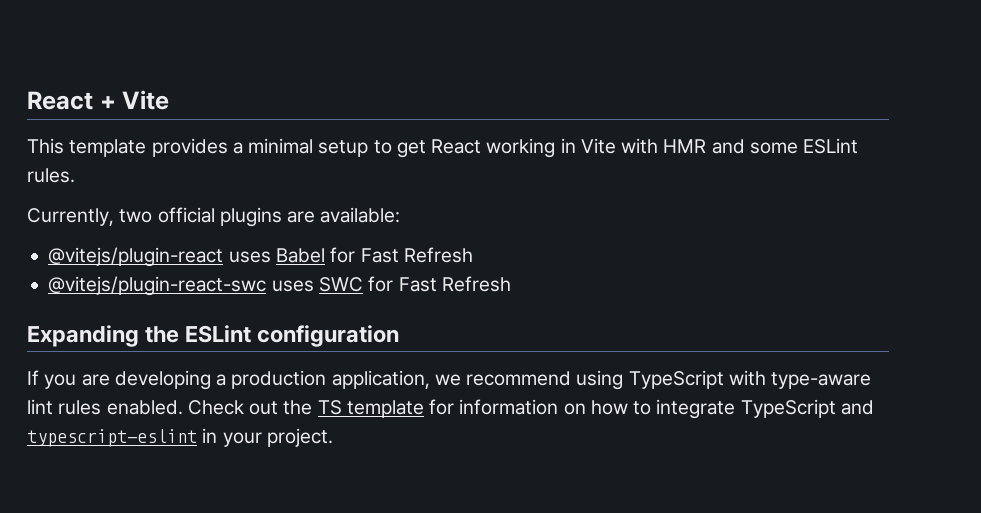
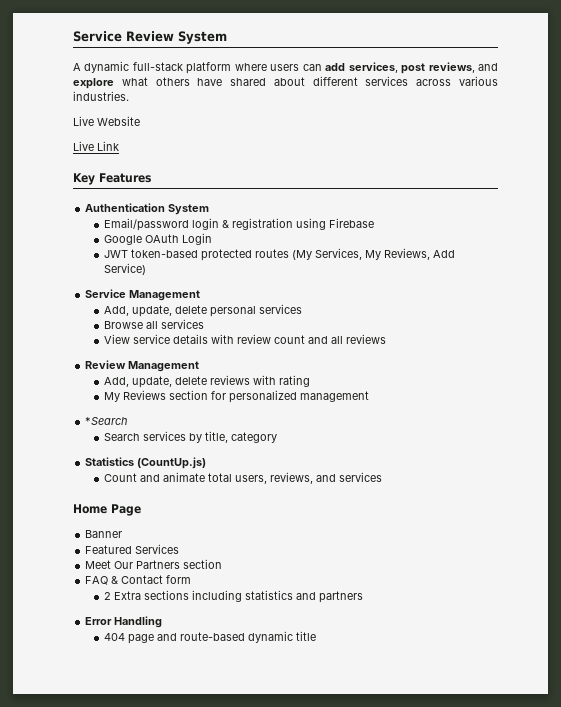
[27,90,170,110] [27,138,859,158] [27,168,75,183] [27,207,401,227] [48,247,473,267] [48,276,511,296] [27,325,400,347] [27,370,872,390] [27,399,874,419] [27,428,333,447] React + Vite // This template provides a minimal setup to get React working in Vite with HMR and some ESLint rules. // Currently, two official plugins are available: // @vitejs/plugin-react uses Babel for Fast Refresh // @vitejs/plugin-react-swc uses SWC for Fast Refresh // Expanding the ESLint configuration // If you are developing a production application, we recommend using TypeScript with type-aware lint rules enabled. Check out the TS template for information on how to integrate TypeScript and typescript-eslint in your project. -> [73,31,227,44] [73,61,498,74] [73,76,498,89] [73,91,129,101] [73,116,140,126] [73,141,119,151] [73,173,151,185] [85,203,210,215] [103,218,374,231] [103,233,212,245] [103,248,455,261] [103,263,146,275] [85,289,201,301] [103,304,302,317] [103,319,204,329] [103,334,386,344] [85,360,200,372] [103,375,310,388] [103,390,369,403] [85,417,129,425] [103,431,277,443] [85,457,207,469] [103,472,382,484] [73,504,141,516] [85,530,123,538] [85,544,180,554] [85,559,223,569] [85,575,192,585] [103,590,363,603] [85,616,163,628] [103,631,316,644] Service Review System // A dynamic full-stack platform where users can add services, post reviews, and explore what others have shared about different services across various industries. // Live Website // Live Link // Key Features // Authentication System // Email/password login & registration using Firebase // Google OAuth Login // JWT token-based protected routes (My Services, My Reviews, Add Service) // Service Management // Add, update, delete personal services // Browse all services // View service details with review count and all reviews // Review Management // Add, update, delete reviews with rating // My Reviews section for personalized management // *Search // Search services by title, category // Statistics (CountUp.js) // Count and animate total users, reviews, and services // Home Page // Banner // Featured Services // Meet Our Partners section // FAQ & Contact form // 2 Extra sections including statistics and partners // Error Handling // 404 page and route-based dynamic title

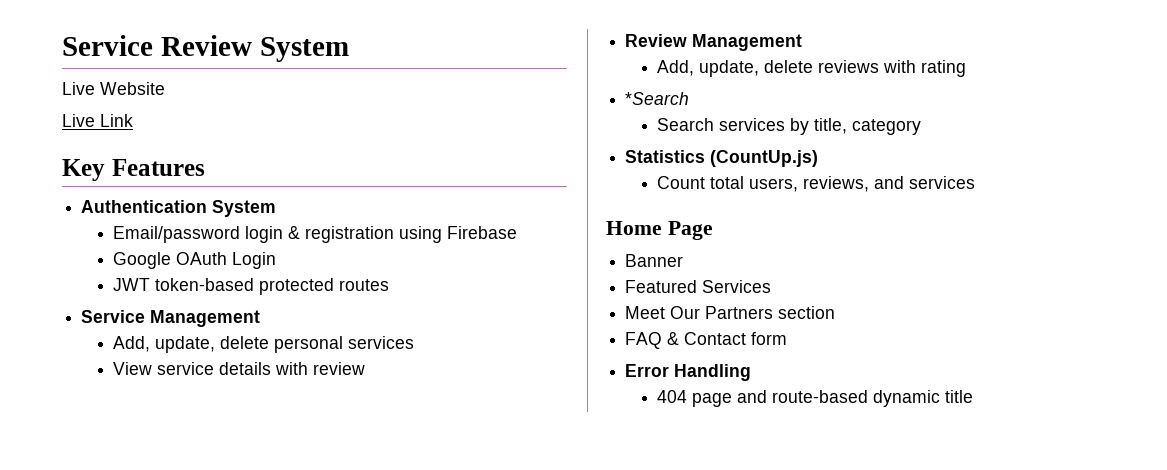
[73,61,498,74] [73,76,498,89] [73,91,129,101] // A dynamic full-stack platform where users can add services, post reviews, and explore what others have shared about different services across various industries. -> (349, 49) none
[291,248,455,260] [103,263,146,275] (My Services, My Reviews, Add Service) -> (390, 285) none
[103,319,204,329] // Browse all services -> (415, 342) none
[273,334,386,344] count and all reviews -> (366, 368) none
[103,390,369,403] // My Reviews section for personalized management -> (967, 68) none
[139,472,205,482] and animate -> (706, 182) none
[103,590,363,603] // 2 Extra sections including statistics and partners -> (788, 338) none

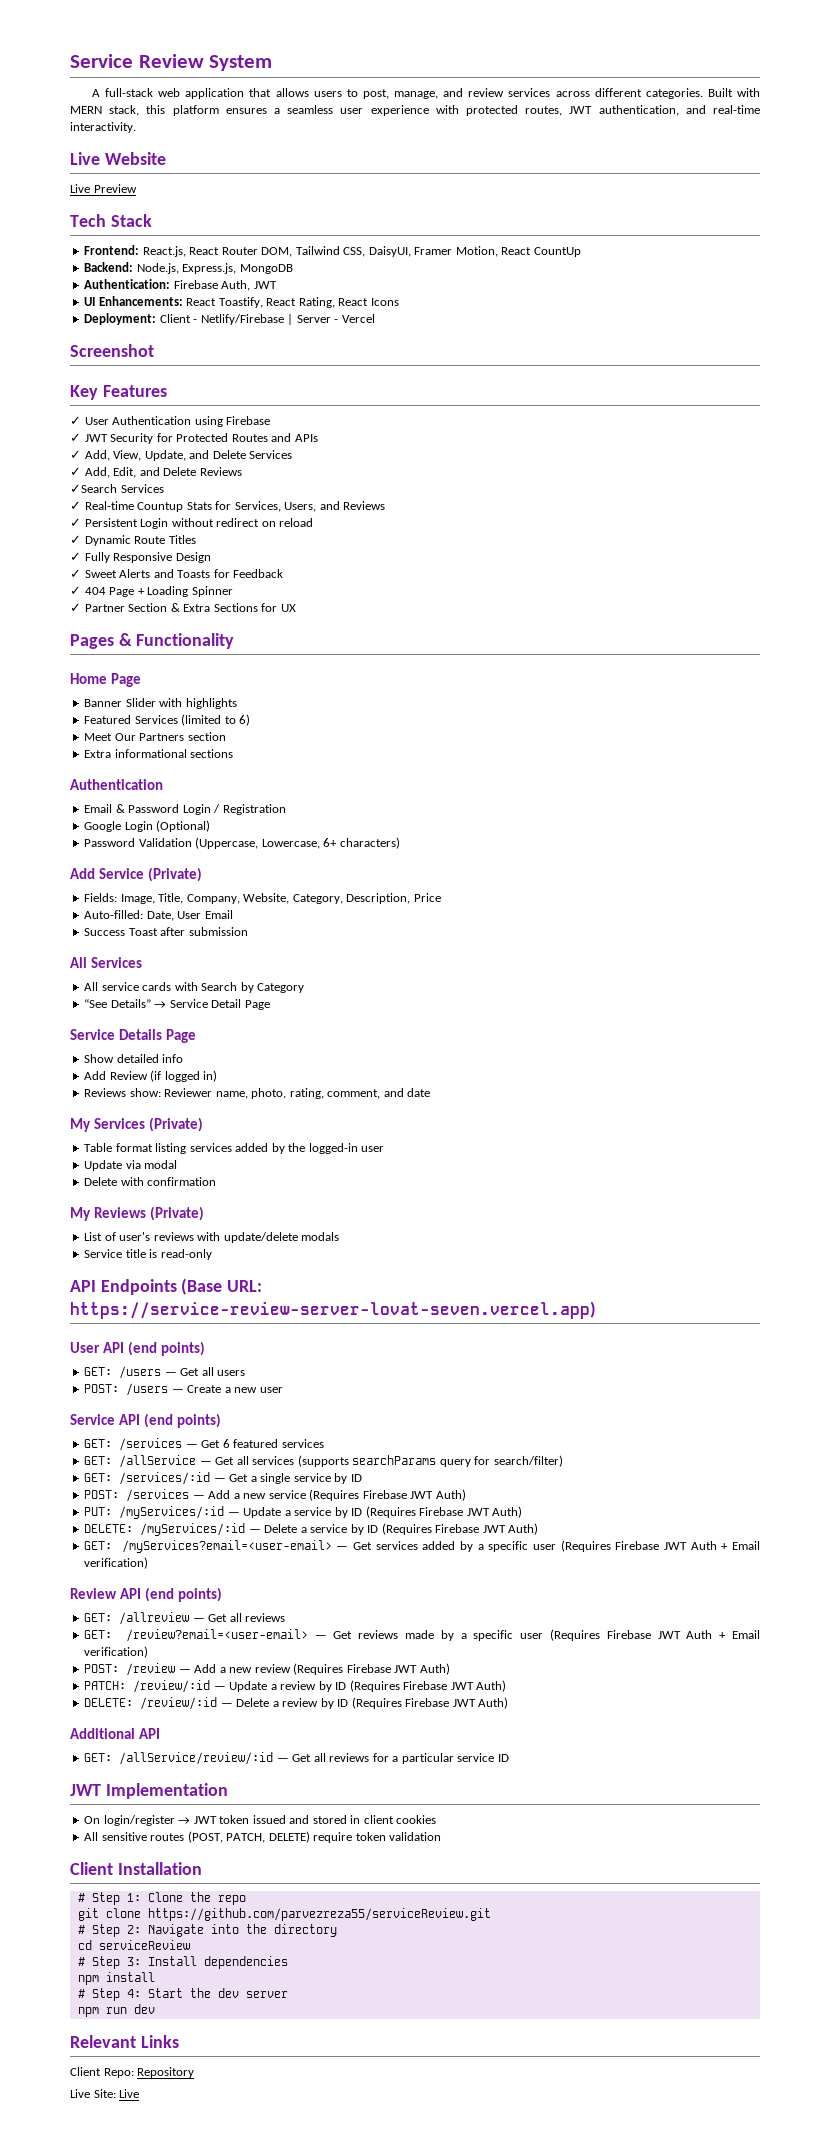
[62,82,165,95] [62,114,133,127] [62,159,205,181] [81,200,277,217] [113,226,518,243] [113,252,277,269] [113,278,390,295] [81,310,261,327] [113,336,415,353] [113,362,366,375] [625,34,803,51] [657,60,967,77] [625,92,690,105] [657,118,922,135] [625,150,819,167] [657,176,976,192] Live Website // Live Link // Key Features // Authentication System // Email/password login & registration using Firebase // Google OAuth Login // JWT token-based protected routes // Service Management // Add, update, delete personal services // View service details with review // Review Management // Add, update, delete reviews with rating // *Search // Search services by title, category // Statistics (CountUp.js) // Count total users, reviews, and services -> [91,88,760,99] [70,105,760,116] [70,122,136,133] [70,152,166,165] [70,184,137,193] [70,214,152,227] [84,245,581,257] [84,262,293,274] [84,279,277,291] [84,296,399,308] [84,313,375,325] [70,344,154,357] [70,385,167,400] [70,416,271,427] [70,433,318,444] [70,450,293,461] [70,467,242,478] [70,484,164,493] [70,501,386,512] [70,518,314,529] [70,535,196,546] [70,552,211,563] [70,569,284,578] [70,586,233,597] [70,603,296,612] [70,633,235,649] A full-stack web application that allows users to post, manage, and review services across different categories. Built with MERN stack, this platform ensures a seamless user experience with protected routes, JWT authentication, and real-time interactivity. // Live Website // Live Preview // Tech Stack // Frontend: React.js, React Router DOM, Tailwind CSS, DaisyUI, Framer Motion, React CountUp // Backend: Node.js, Express.js, MongoDB // Authentication: Firebase Auth, JWT // UI Enhancements: React Toastify, React Rating, React Icons // Deployment: Client - Netlify/Firebase | Server - Vercel // Screenshot // Key Features // ✓ User Authentication using Firebase // ✓ JWT Security for Protected Routes and APIs // ✓ Add, View, Update, and Delete Services // ✓ Add, Edit, and Delete Reviews // ✓Search Services // ✓ Real-time Countup Stats for Services, Users, and Reviews // ✓ Persistent Login without redirect on reload // ✓ Dynamic Route Titles // ✓ Fully Responsive Design // ✓ Sweet Alerts and Toasts for Feedback // ✓ 404 Page + Loading Spinner // ✓ Partner Section & Extra Sections for UX // Pages & Functionality
(684, 260) none -> [125,698,237,709] Slider with highlights
(772, 286) none -> [181,714,251,726] (limited to 6)
[625,332,788,349] [625,364,752,381] [657,390,974,407] FAQ & Contact form // Error Handling // 404 page and route-based dynamic title -> [84,749,234,758] [70,779,163,790] [84,804,286,815] [84,820,211,832] [84,837,400,849] [70,867,203,882] [84,893,441,904] [84,910,233,921] [84,927,248,936] [70,957,143,968] [84,982,305,993] [84,999,270,1010] [70,1029,197,1043] [84,1054,184,1063] [84,1070,218,1082] [84,1088,431,1099] [70,1117,204,1132] [84,1143,385,1154] [84,1160,178,1171] [84,1177,217,1186] [70,1206,205,1221] [84,1232,340,1243] [84,1249,212,1260] [70,1278,263,1295] [70,1301,596,1319] [70,1341,206,1356] [84,1366,246,1379] [84,1383,283,1396] [70,1413,222,1428] [84,1438,324,1451] [84,1455,563,1468] [84,1472,362,1485] [84,1489,466,1502] [84,1506,523,1519] [84,1523,539,1536] [84,1540,761,1553] [84,1557,149,1569] [70,1587,223,1602] [84,1612,286,1625] [84,1629,761,1642] [84,1646,149,1658] [84,1663,450,1676] [84,1680,507,1693] [84,1697,509,1710] [70,1728,161,1739] [84,1752,509,1765] [70,1783,228,1799] [84,1815,437,1826] [84,1831,442,1843] [70,1862,202,1875] [77,1892,246,1905] [77,1908,491,1921] [77,1924,337,1937] [77,1940,190,1950] [77,1956,288,1969] [77,1972,155,1985] [77,1988,288,2001] [77,2004,155,2017] [70,2035,179,2048] [70,2067,195,2078] [70,2089,140,2098] Extra informational sections // Authentication // Email & Password Login / Registration // Google Login (Optional) // Password Validation (Uppercase, Lowercase, 6+ characters) // Add Service (Private) // Fields: Image, Title, Company, Website, Category, Description, Price // Auto-filled: Date, User Email // Success Toast after submission // All Services // All service cards with Search by Category // “See Details” → Service Detail Page // Service Details Page // Show detailed info // Add Review (if logged in) // Reviews show: Reviewer name, photo, rating, comment, and date // My Services (Private) // Table format listing services added by the logged-in user // Update via modal // Delete with confirmation // My Reviews (Private) // List of user's reviews with update/delete modals // Service title is read-only // API Endpoints (Base URL: https://service-review-server-lovat-seven.vercel.app) // User API (end points) // GET: /users — Get all users // POST: /users — Create a new user // Service API (end points) // GET: /services — Get 6 featured services // GET: /allService — Get all services (supports searchParams query for search/filter) // GET: /services/:id — Get a single service by ID // POST: /services — Add a new service (Requires Firebase JWT Auth) // PUT: /myServices/:id — Update a service by ID (Requires Firebase JWT Auth) // DELETE: /myServices/:id — Delete a service by ID (Requires Firebase JWT Auth) // GET: /myServices?email=<user-email> — Get services added by a specific user (Requires Firebase JWT Auth + Email verification) // Review API (end points) // GET: /allreview — Get all reviews // GET: /review?email=<user-email> — Get reviews made by a specific user (Requires Firebase JWT Auth + Email verification) // POST: /review — Add a new review (Requires Firebase JWT Auth) // PATCH: /review/:id — Update a review by ID (Requires Firebase JWT Auth) // DELETE: /review/:id — Delete a review by ID (Requires Firebase JWT Auth) // Additional API // GET: /allService/review/:id — Get all reviews for a particular service ID // JWT Implementation // On login/register → JWT token issued and stored in client cookies // All sensitive routes (POST, PATCH, DELETE) require token validation // Client Installation // # Step 1: Clone the repo // git clone https://github.com/parvezreza55/serviceReview.git // # Step 2: Navigate into the directory // cd serviceReview // # Step 3: Install dependencies // npm install // # Step 4: Start the dev server // npm run dev // Relevant Links // Client Repo: Repository // Live Site: Live

